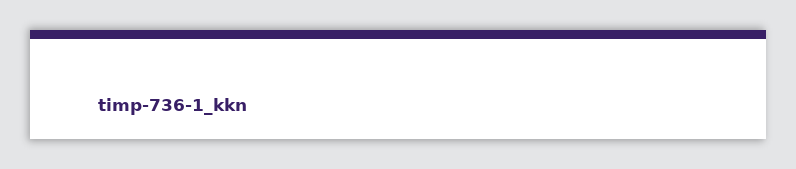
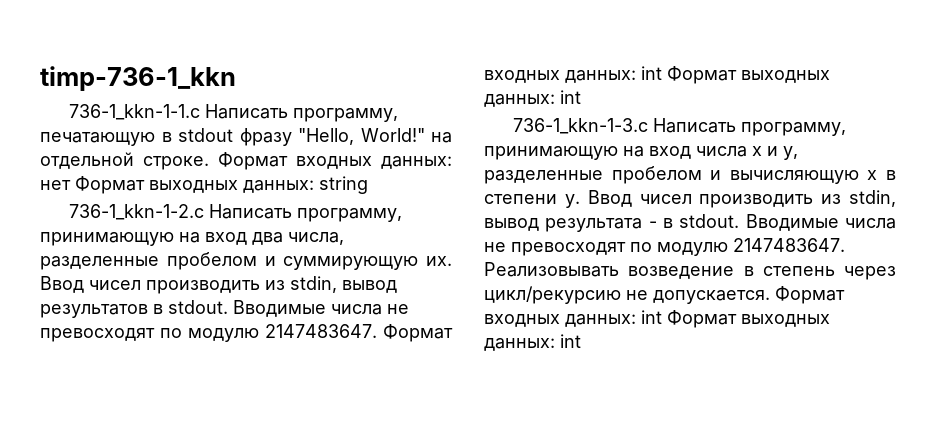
(247, 106) none -> [68,104,398,122] [40,128,452,146] [40,152,452,170] [40,176,368,194] [68,204,402,222] [40,232,344,246] [40,252,452,270] [40,276,397,294] [40,300,409,318] [40,324,453,342] [484,66,830,84] [484,90,581,107] [512,118,846,136] [484,146,798,160] [484,166,896,184] [484,190,896,208] [484,214,896,232] [484,238,845,256] [484,262,896,280] [484,286,845,304] [484,310,830,328] [484,334,581,351] // 736-1_kkn-1-1.c Написать программу, печатающую в stdout фразу "Hello, World!" на отдельной строке. Формат входных данных: нет Формат выходных данных: string // 736-1_kkn-1-2.c Написать программу, принимающую на вход два числа, разделенные пробелом и суммирующую их. Ввод чисел производить из stdin, вывод результатов в stdоut. Вводимые числа не превосходят по модулю 2147483647. Формат входных данных: int Формат выходных данных: int // 736-1_kkn-1-3.c Написать программу, принимающую на вход числа х и у, разделенные пробелом и вычисляющую х в степени y. Ввод чисел производить из stdin, вывод результата - в stdout. Вводимые числа не превосходят по модулю 2147483647. Реализовывать возведение в степень через цикл/рекурсию не допускается. Формат входных данных: int Формат выходных данных: int

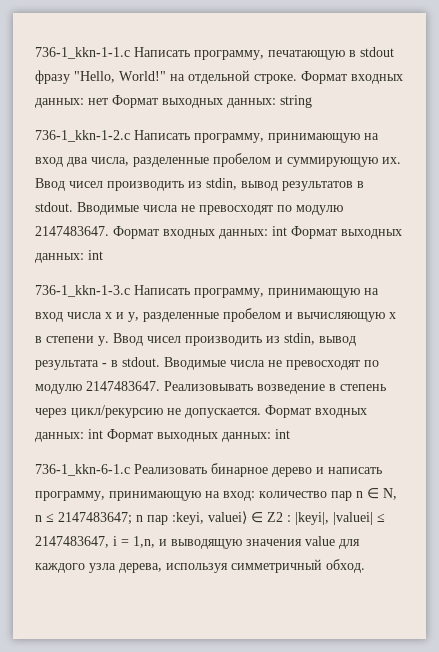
[40,66,236,91] timp-736-1_kkn // -> (35, 53) none
(581, 341) none -> [35,463,382,477] [35,488,397,501] [35,511,385,525] [35,536,360,549] [35,559,365,573] // 736-1_kkn-6-1.c Реализовать бинарное дерево и написать программу, принимающую на вход: количество пар n ∈ N, n ≤ 2147483647; n пар :keyi, valuei⟩ ∈ Z2 : |keyi|, |valuei| ≤ 2147483647, i = 1,n, и выводящую значения value для каждого узла дерева, используя симметричный обход.

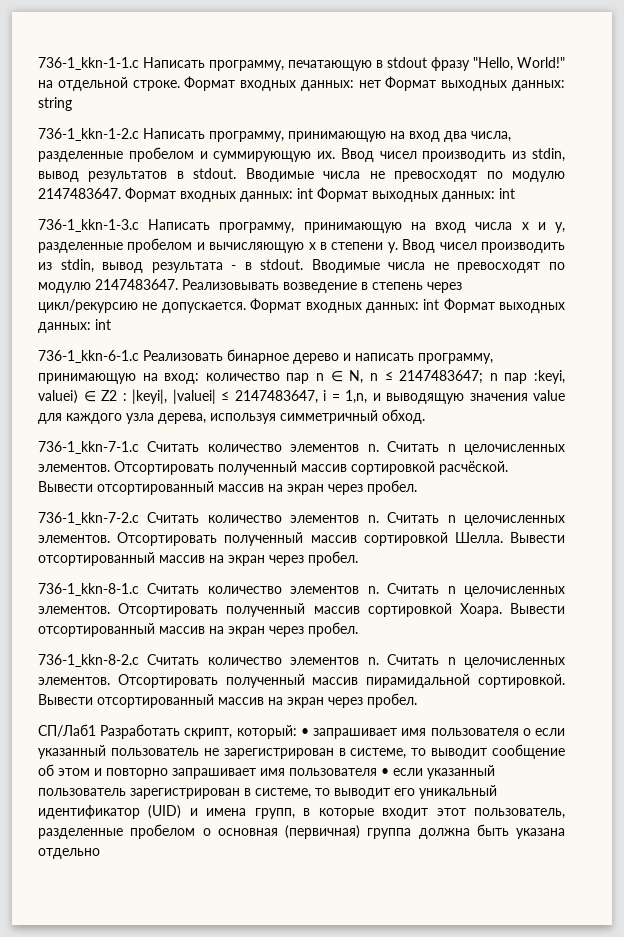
(365, 566) none -> [38,441,565,455] [38,461,508,475] [38,480,417,495] [38,512,565,526] [38,532,566,546] [38,551,358,566] [38,583,565,597] [38,603,566,617] [38,622,358,637] [38,654,565,668] [38,674,565,688] [38,693,417,708] [38,724,565,739] [38,744,565,759] [38,764,495,779] [38,785,497,799] [38,805,566,819] [38,824,565,839] [38,848,100,859] // 736-1_kkn-7-1.c Считать количество элементов n. Считать n целочисленных элементов. Отсортировать полученный массив сортировкой расчёской. Вывести отсортированный массив на экран через пробел. // 736-1_kkn-7-2.c Считать количество элементов n. Считать n целочисленных элементов. Отсортировать полученный массив сортировкой Шелла. Вывести отсортированный массив на экран через пробел. // 736-1_kkn-8-1.c Считать количество элементов n. Считать n целочисленных элементов. Отсортировать полученный массив сортировкой Хоара. Вывести отсортированный массив на экран через пробел. // 736-1_kkn-8-2.c Считать количество элементов n. Считать n целочисленных элементов. Отсортировать полученный массив пирамидальной сортировкой. Вывести отсортированный массив на экран через пробел. // СП/Лаб1 Разработать скрипт, который: • запрашивает имя пользователя o если указанный пользователь не зарегистрирован в системе, то выводит сообщение об этом и повторно запрашивает имя пользователя • если указанный пользователь зарегистрирован в системе, то выводит его уникальный идентификатор (UID) и имена групп, в которые входит этот пользователь, разделенные пробелом o основная (первичная) группа должна быть указана отдельно

